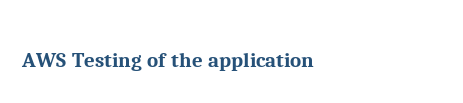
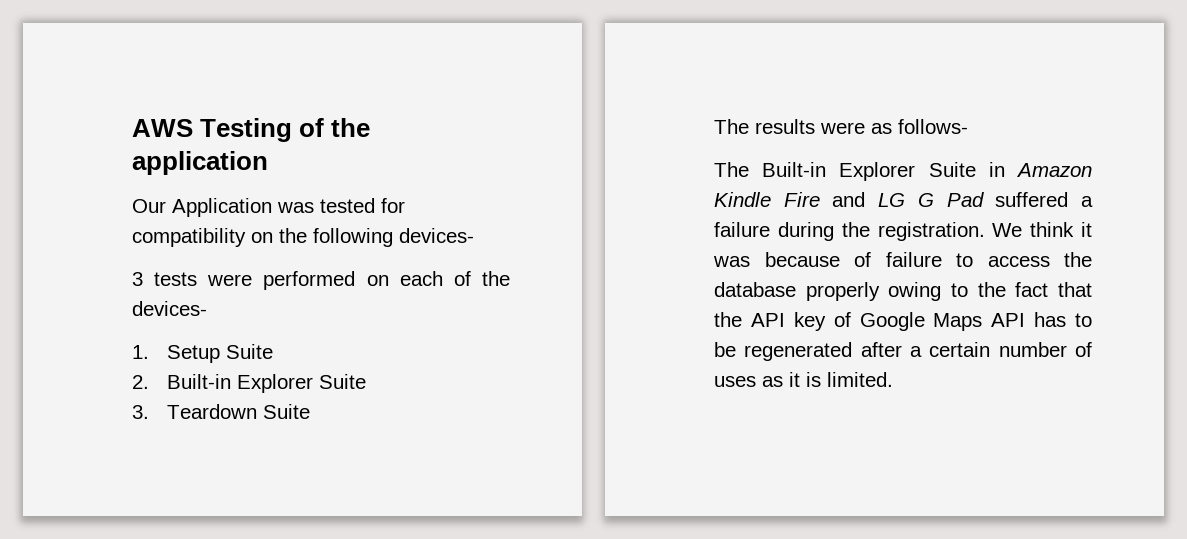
(315, 61) none -> [132,198,405,217] [132,228,474,247] [132,271,511,290] [132,301,207,316] [132,344,273,363] [132,374,366,393] [132,404,310,419] [714,119,968,134] [714,162,1092,181] [714,192,1093,207] [714,222,1092,241] [713,252,1092,267] [714,282,1092,301] [714,312,1092,331] [714,342,1092,361] [714,372,893,387] // Our Application was tested for compatibility on the following devices- // 3 tests were performed on each of the devices- // 1. Setup Suite // 2. Built-in Explorer Suite // 3. Teardown Suite // The results were as follows- // The Built-in Explorer Suite in Amazon Kindle Fire and LG G Pad suffered a failure during the registration. We think it was because of failure to access the database properly owing to the fact that the API key of Google Maps API has to be regenerated after a certain number of uses as it is limited.

